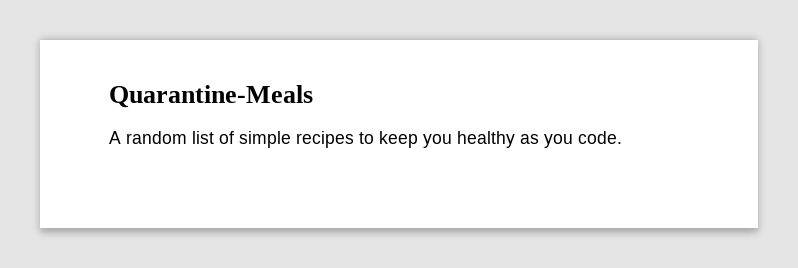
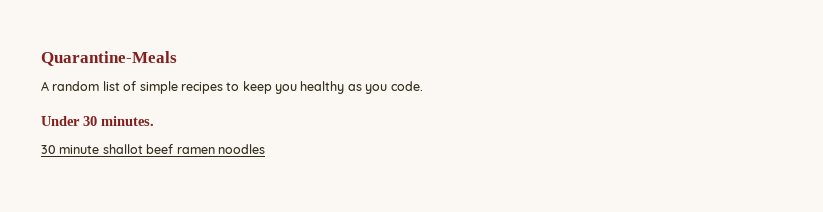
(622, 137) none -> [41,116,154,126] [41,144,265,154] // Under 30 minutes. // 30 minute shallot beef ramen noodles

